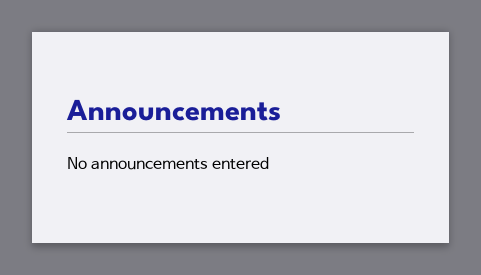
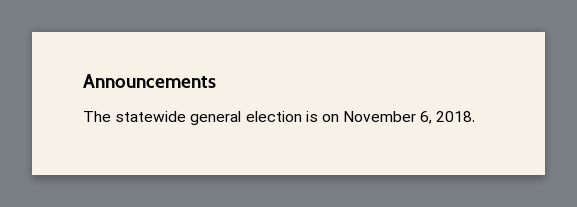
[67,157,270,170] No announcements entered -> [83,111,476,125] The statewide general election is on November 6, 2018.

